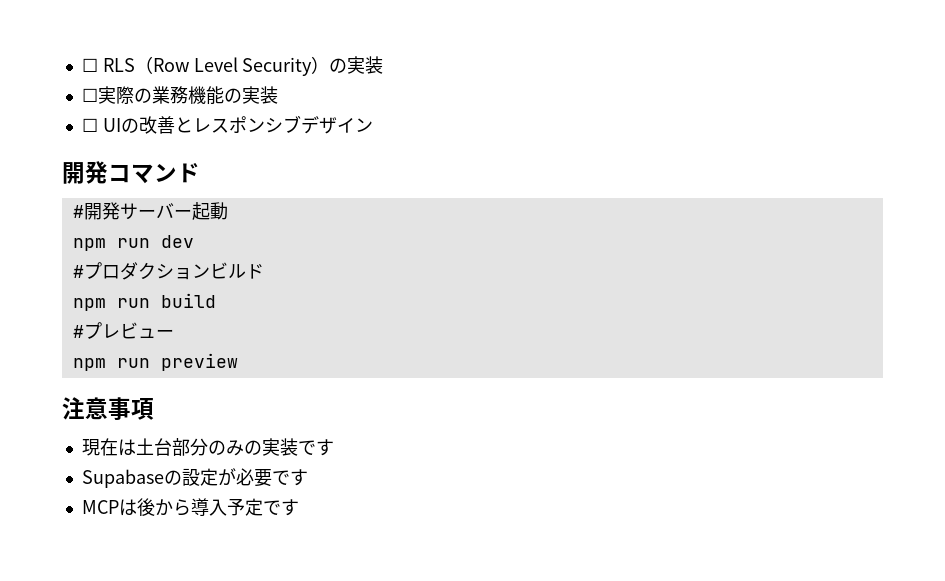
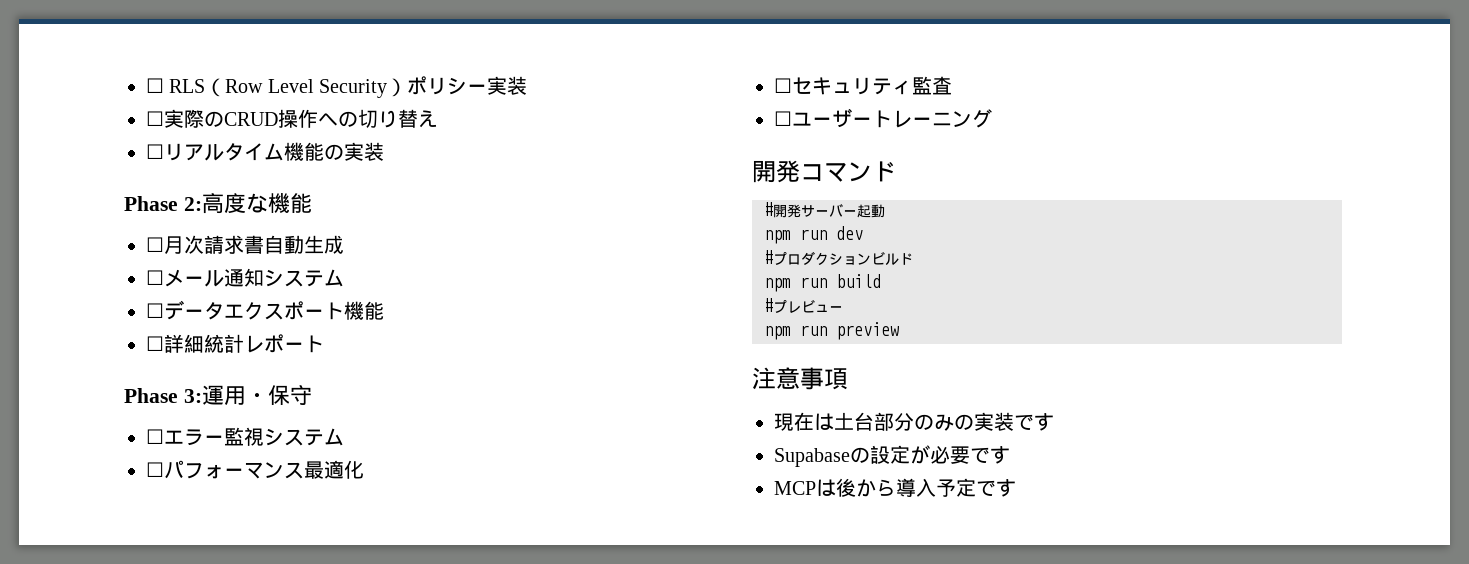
[329,58,348,73] の -> [407,76,488,95] ポリシー
[151,86,278,105] [81,115,373,134] 業務機能の実装 // ☐ UIの改善とレスポンシブデザイン -> [224,109,438,128] [146,142,384,161] [124,193,312,214] [146,235,344,254] [146,268,344,287] [146,300,384,320] [146,334,324,353] [124,385,312,405] [146,427,344,446] [146,460,364,479] [774,76,952,95] [774,108,992,128] CRUD操作への切り替え // ☐リアルタイム機能の実装 // Phase 2:高度な機能 // ☐月次請求書自動生成 // ☐メール通知システム // ☐データエクスポート機能 // ☐詳細統計レポート // Phase 3:運用・保守 // ☐エラー監視システム // ☐パフォーマンス最適化 // ☐セキュリティ監査 // ☐ユーザートレーニング

